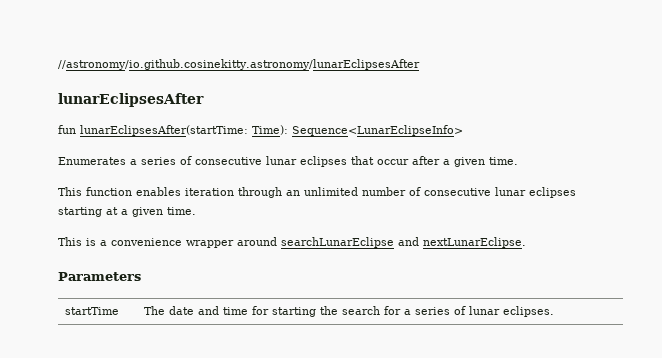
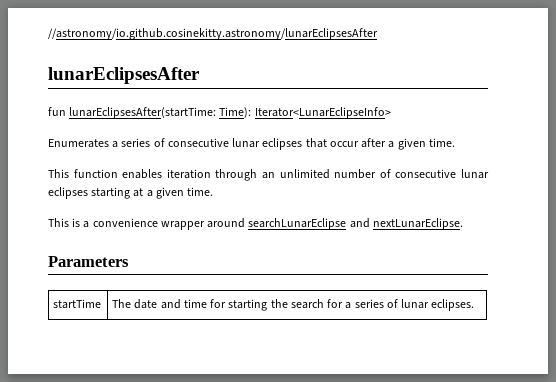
[292,125,463,136] Sequence<LunarEclipseInfo> -> [254,107,391,119] Iterator<LunarEclipseInfo>

